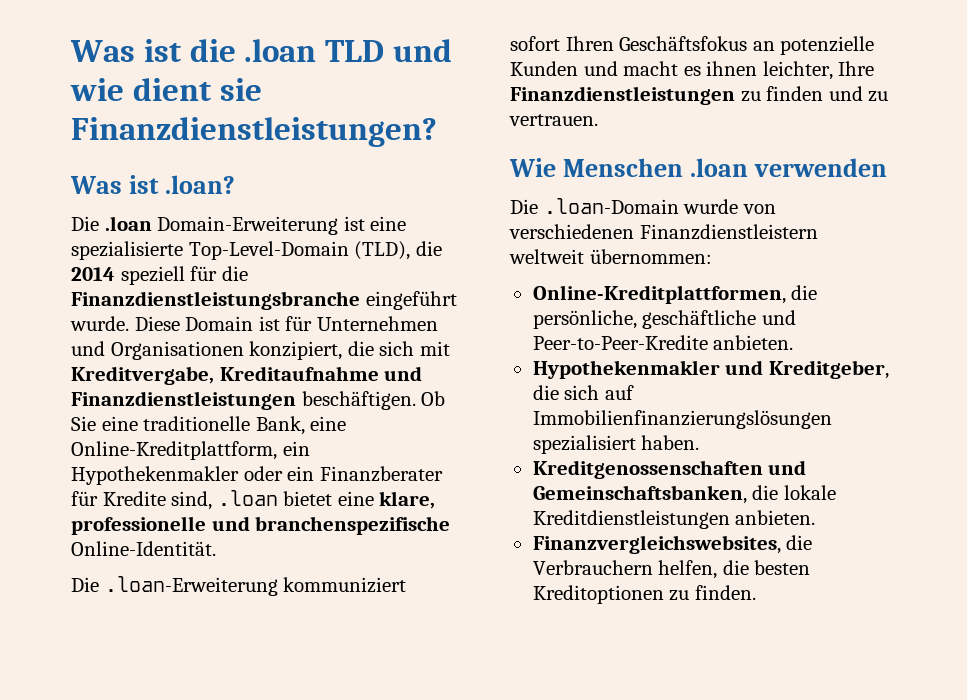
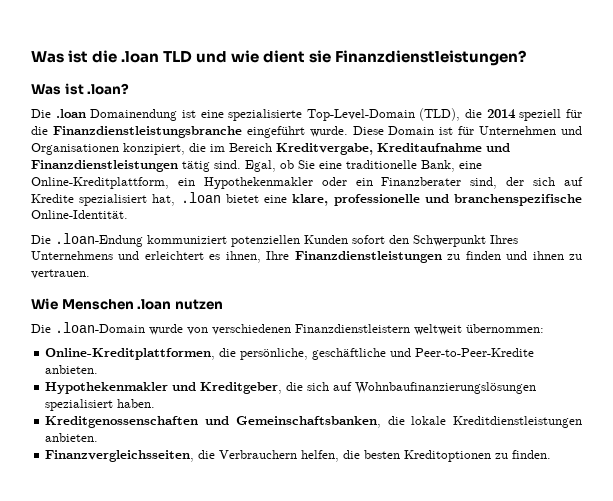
[157,216,339,235] Domain-Erweiterung -> [90,109,178,121] Domainendung
[379,341,450,356] sich mit -> [210,143,272,152] im Bereich
[301,391,446,410] beschäftigen. Ob -> [182,160,294,172] tätig sind. Egal, ob
[71,491,213,510] für Kredite sind, -> [470,177,584,189] [31,194,176,206] sind, der sich auf Kredite spezialisiert hat,
[104,576,407,596] [510,36,875,55] [510,61,833,80] .loan-Erweiterung kommuniziert sofort Ihren Geschäftsfokus an potenzielle Kunden und macht es ihnen leichter, -> [55,233,518,247] [31,251,261,263] .loan-Endung kommuniziert potenziellen Kunden sofort den Schwerpunkt Ihres Unternehmens und erleichtert es ihnen,
(863, 93) none -> [532,251,564,260] ihnen
[753,158,887,177] verwenden -> [174,299,223,310] nutzen
[532,410,832,429] Immobilienfinanzierungslösungen -> [355,382,537,394] Wohnbaufinanzierungslösungen
[532,535,781,554] Finanzvergleichswebsites, -> [45,450,195,462] Finanzvergleichsseiten,

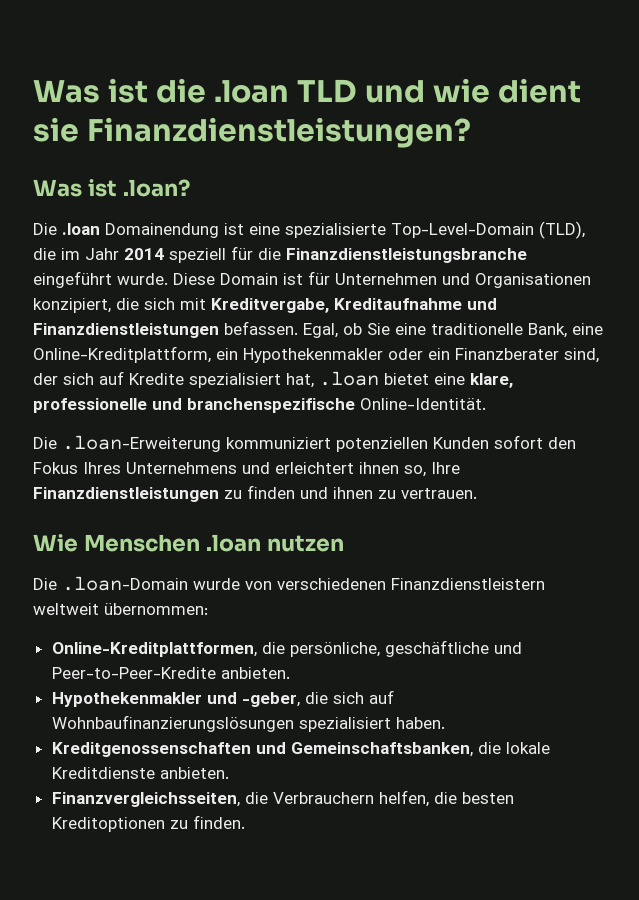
(483, 113) none -> [61,248,119,260] im Jahr
[210,143,272,152] im Bereich -> [144,298,206,310] sich mit
[182,160,241,172] tätig sind. -> [224,321,298,335] befassen.
[55,233,143,247] .loan-Endung -> [62,435,221,452] .loan-Erweiterung
[413,235,486,247] Schwerpunkt -> [33,462,78,474] Fokus
[209,251,261,263] es ihnen, -> [359,462,426,477] ihnen so,
[200,382,283,394] Kreditgeber, -> [241,692,300,707] -geber,
[453,416,582,428] Kreditdienstleistungen -> [51,767,155,779] Kreditdienste

